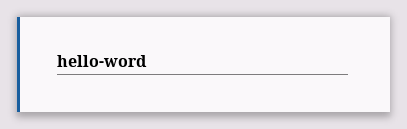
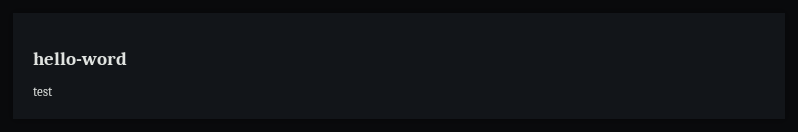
(147, 61) none -> [33,87,53,96] // test

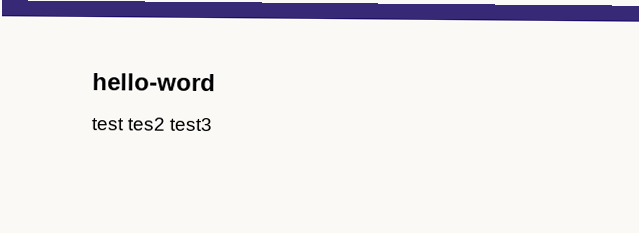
(53, 91) none -> [127,117,213,132] tes2 test3

